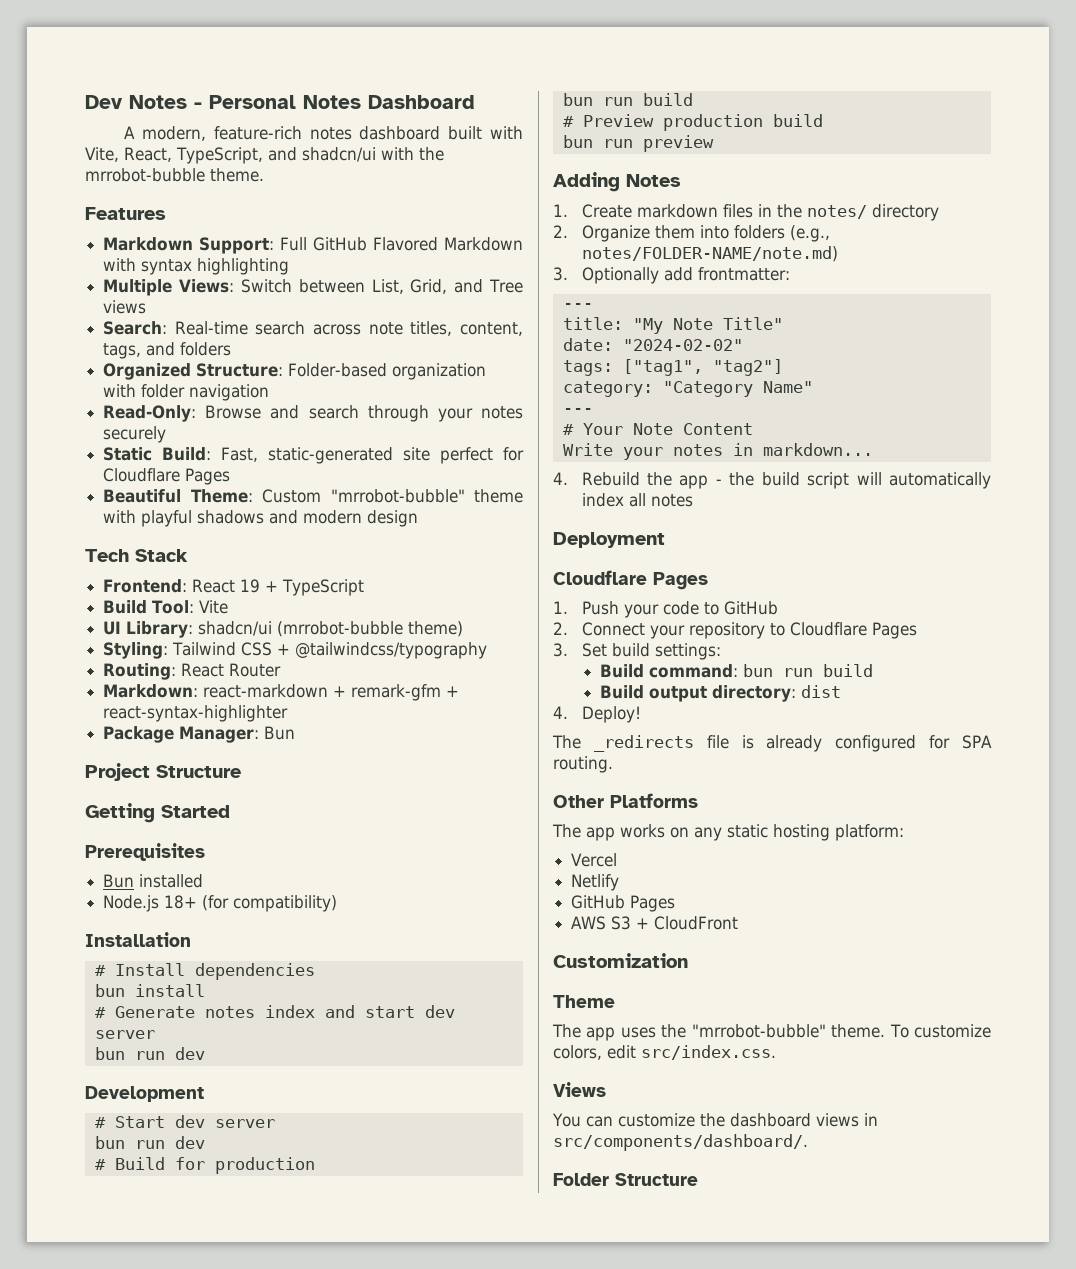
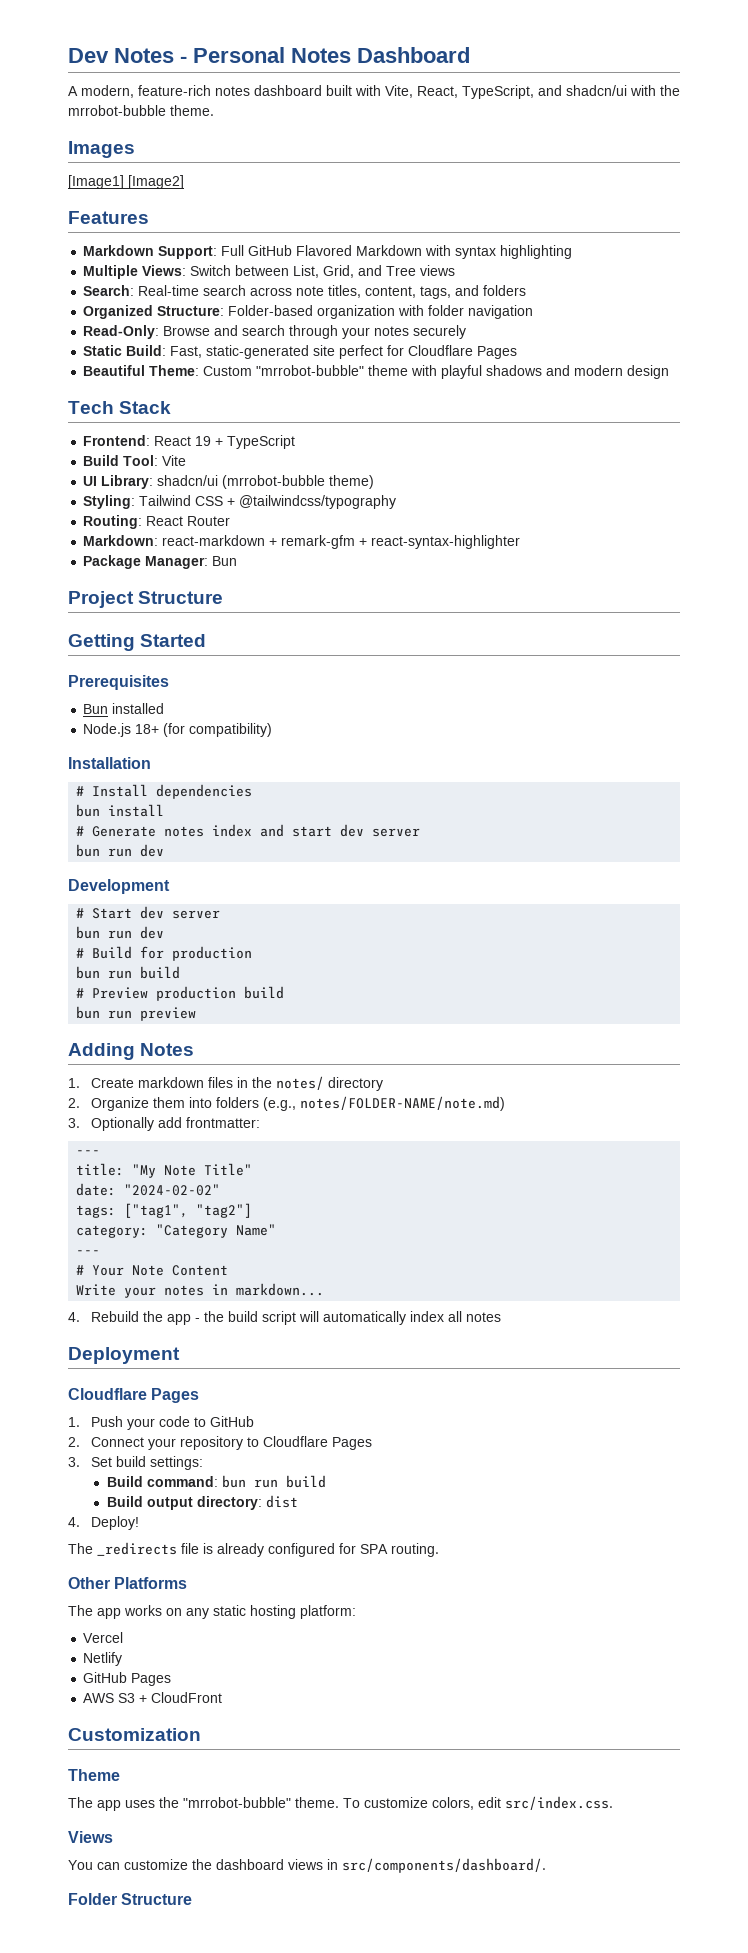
(264, 175) none -> [68,141,135,158] [68,175,184,189] // Images // [Image1] [Image2]

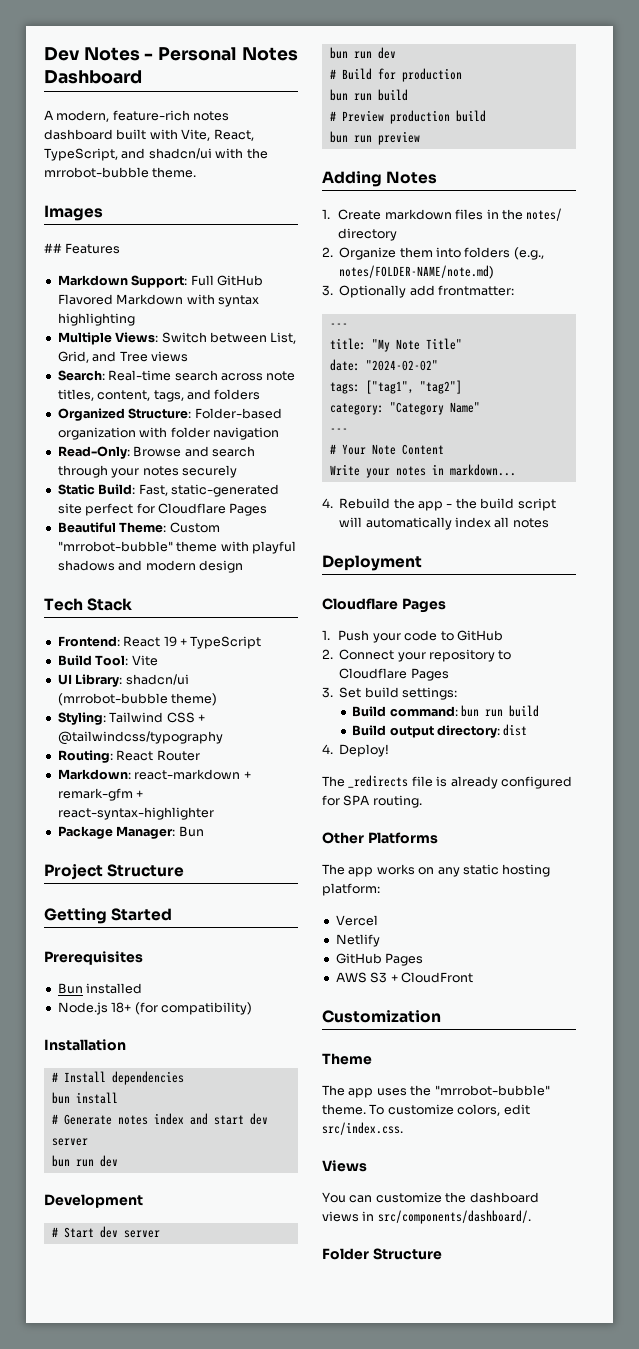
[68,175,184,189] [Image1] [Image2] // -> [44,243,62,253] ##

